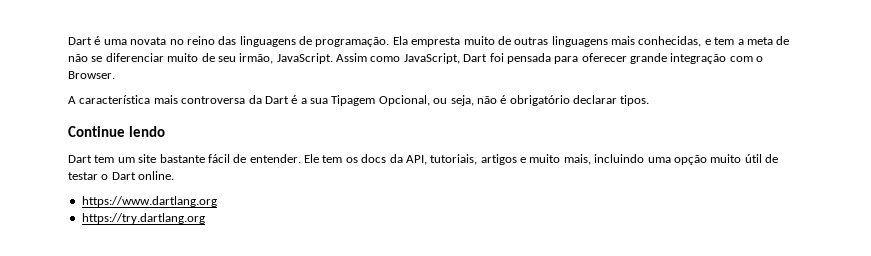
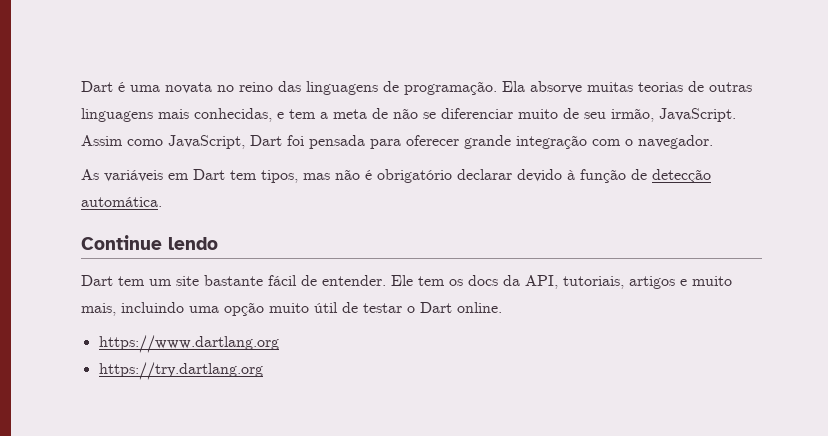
[411,36,495,47] empresta muito -> [530,81,683,94] absorve muitas teorias
[68,71,115,79] [68,95,650,106] Browser. // A característica mais controversa da Dart é a sua Tipagem Opcional, ou seja, não é obrigatório declarar tipos. -> [638,135,713,149] [81,169,711,183] [81,197,162,207] navegador. // As variáveis em Dart tem tipos, mas não é obrigatório declarar devido à função de detecção automática.

